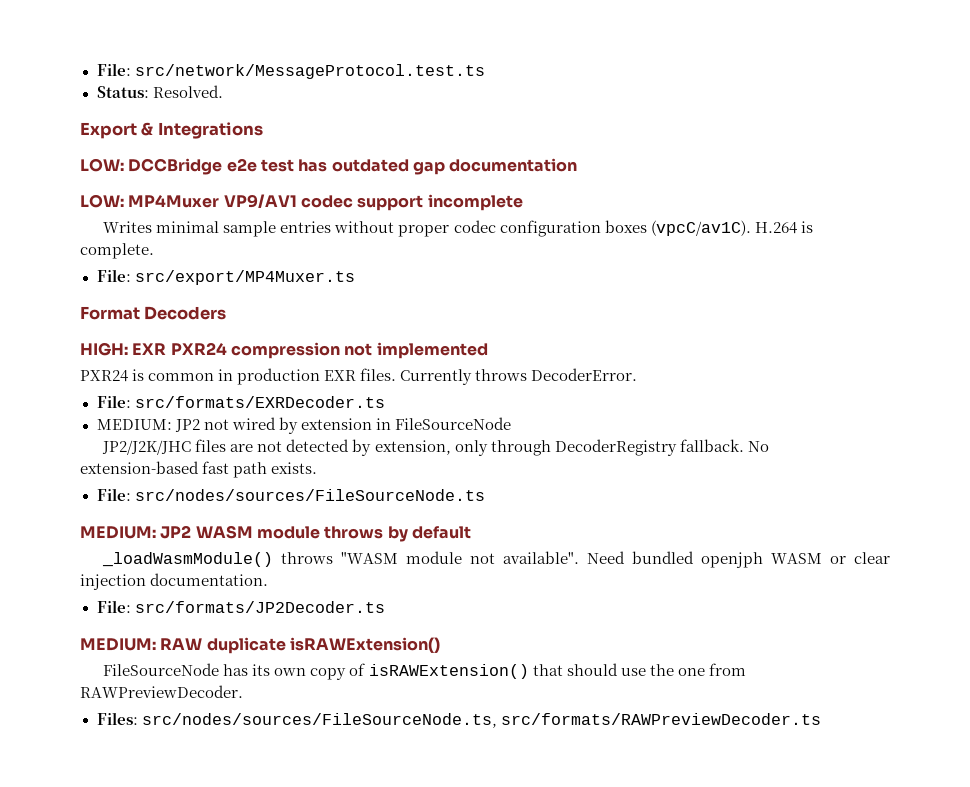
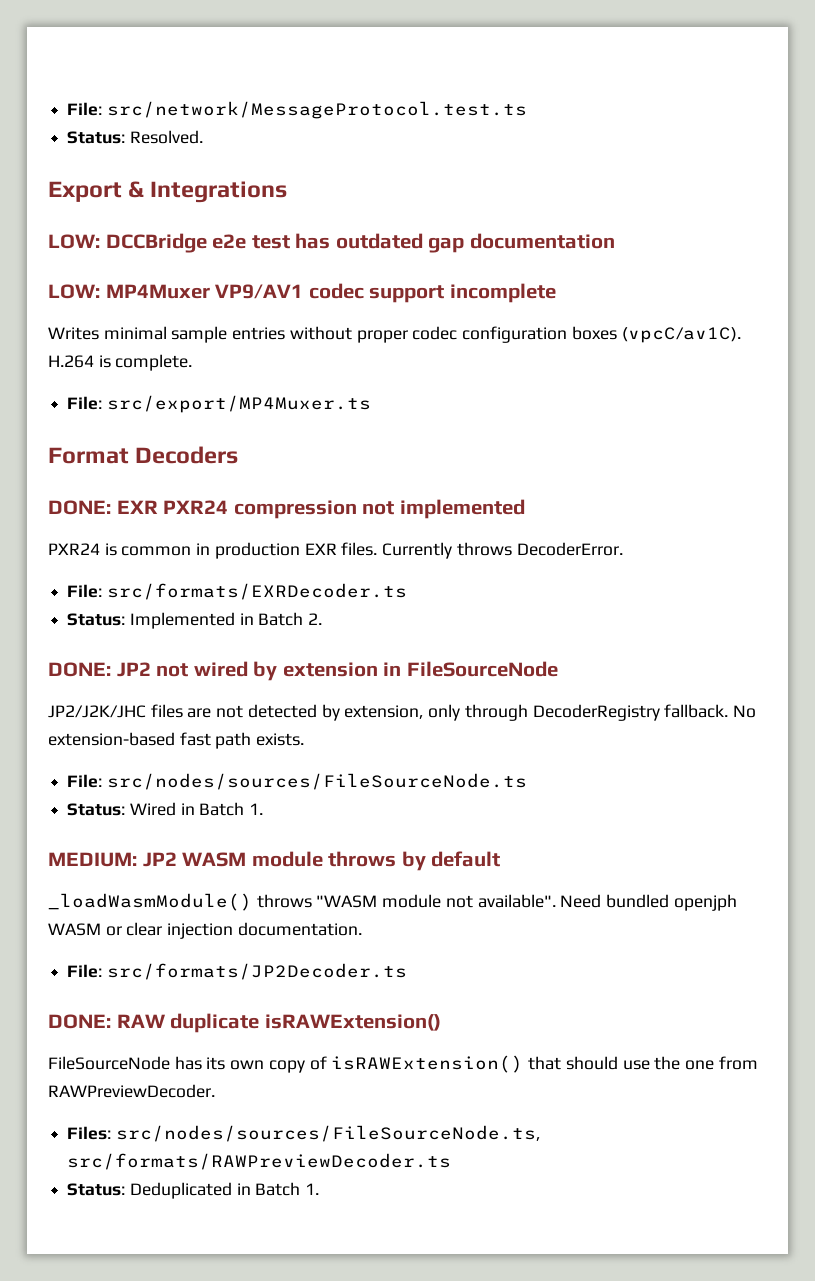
[80,342,128,356] HIGH: -> [48,500,111,515] DONE:
[96,419,172,430] MEDIUM: -> [67,612,323,629] [48,662,111,677] Status: Implemented in Batch 2. // DONE:
(485, 495) none -> [67,802,264,816] // Status: Wired in Batch 1.
[80,638,156,651] MEDIUM: -> [48,1014,111,1029] DONE:
(821, 719) none -> [67,1182,320,1199] // Status: Deduplicated in Batch 1.

